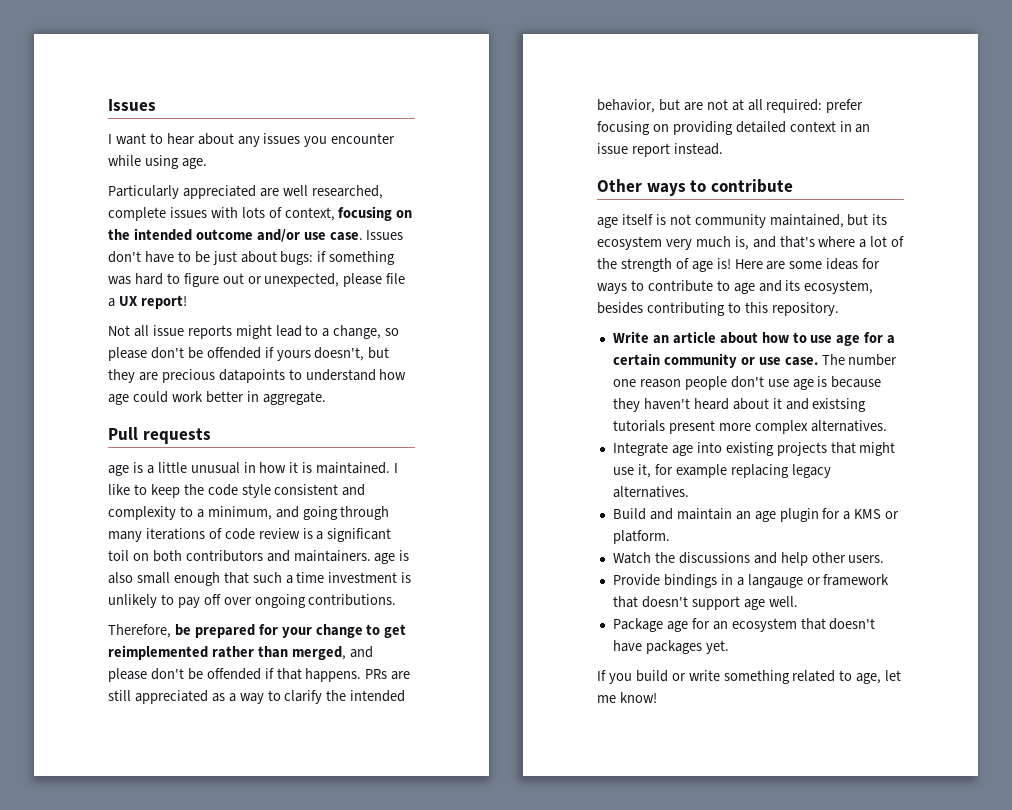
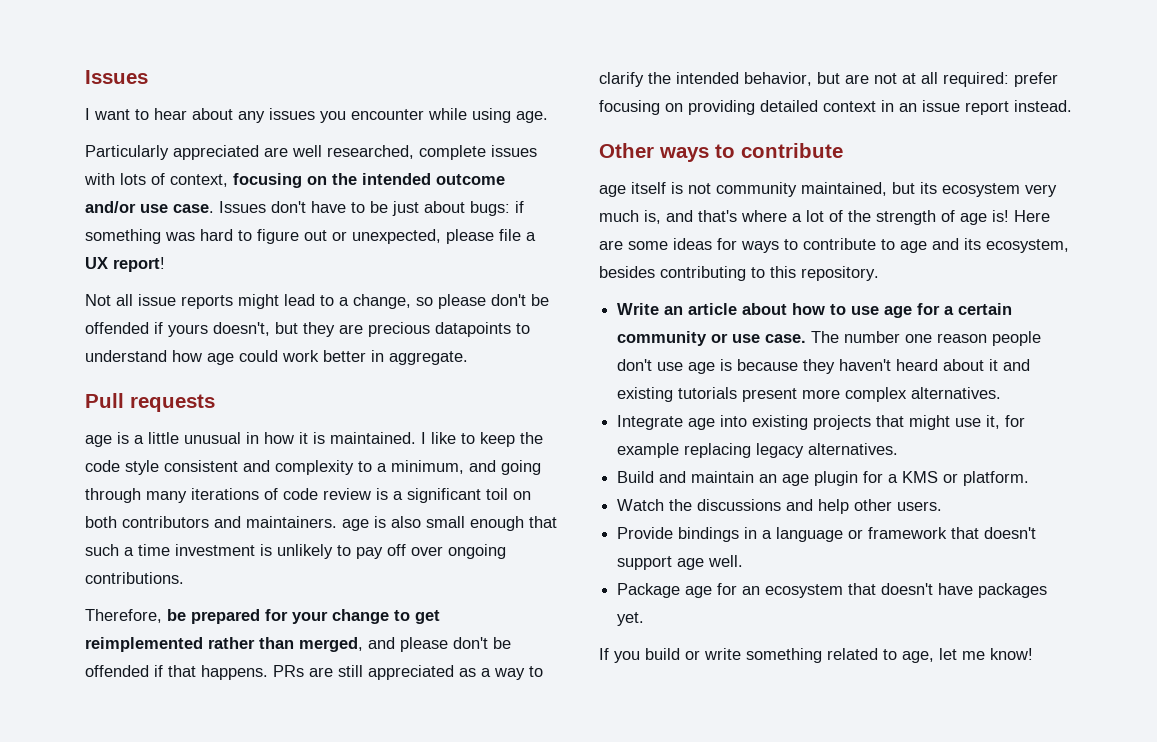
[812,398,867,412] existsing -> [617,387,674,402] existing
[747,574,803,588] langauge -> [776,527,844,542] language

